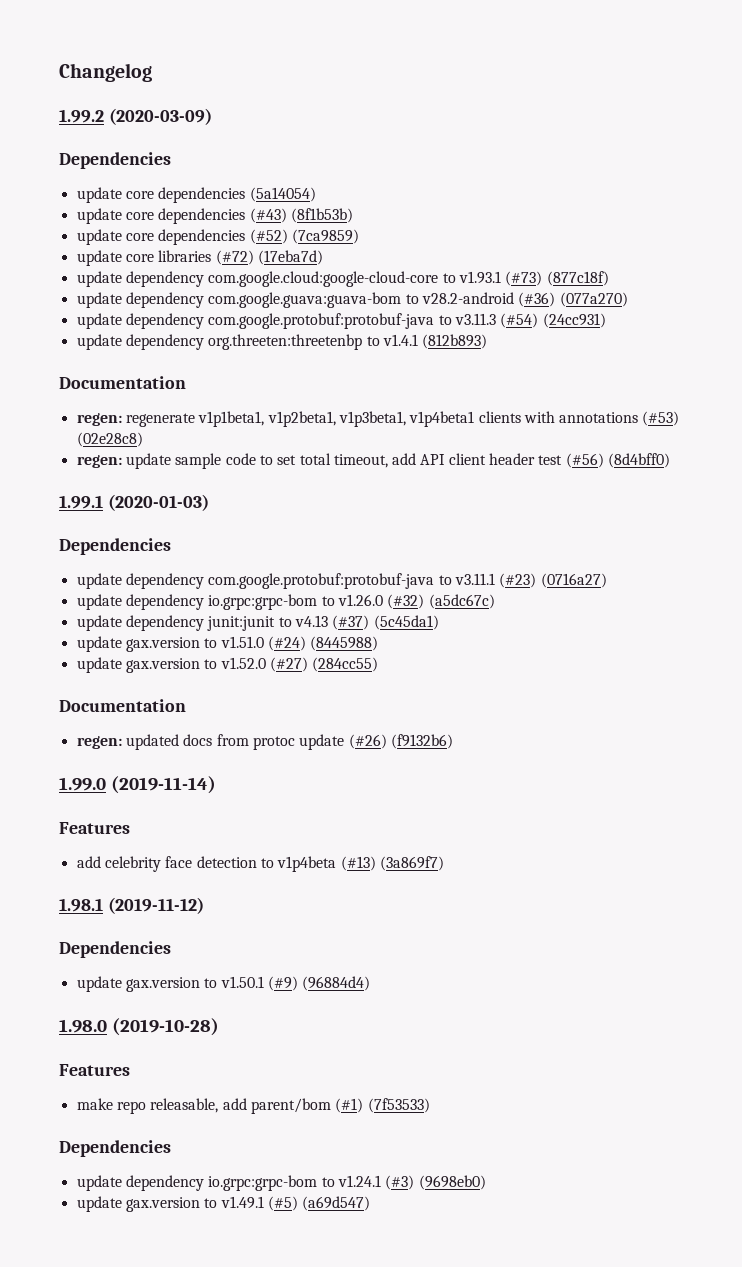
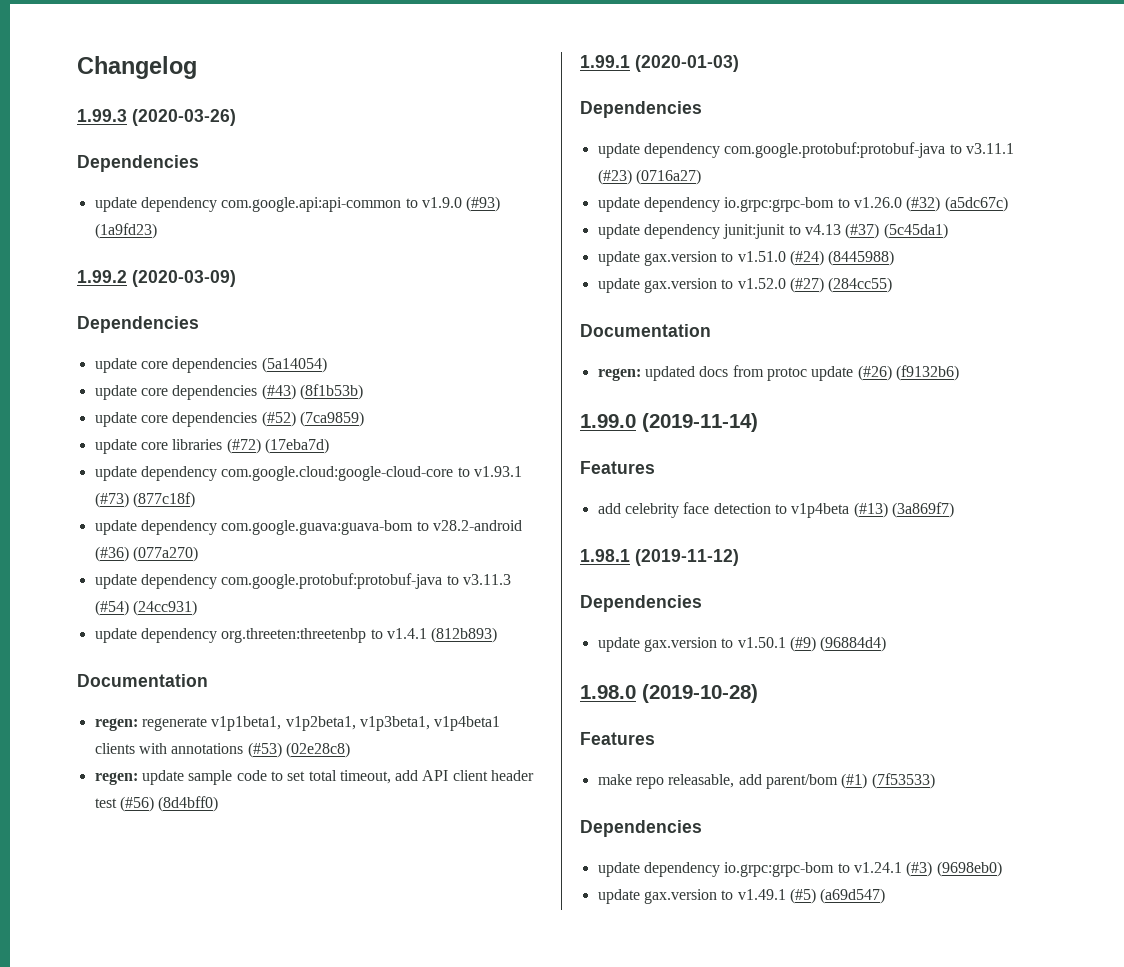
(152, 72) none -> [77,109,236,126] [77,155,199,172] [94,196,501,212] [94,223,157,239] // 1.99.3 (2020-03-26) // Dependencies // update dependency com.google.api:api-common to v1.9.0 (#93) (1a9fd23)

